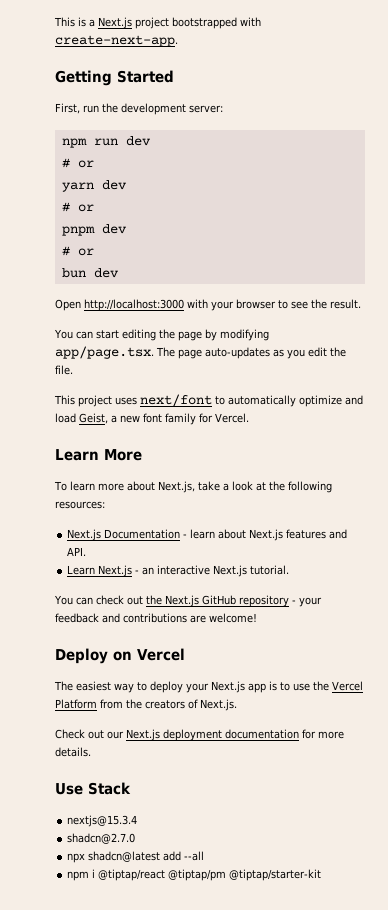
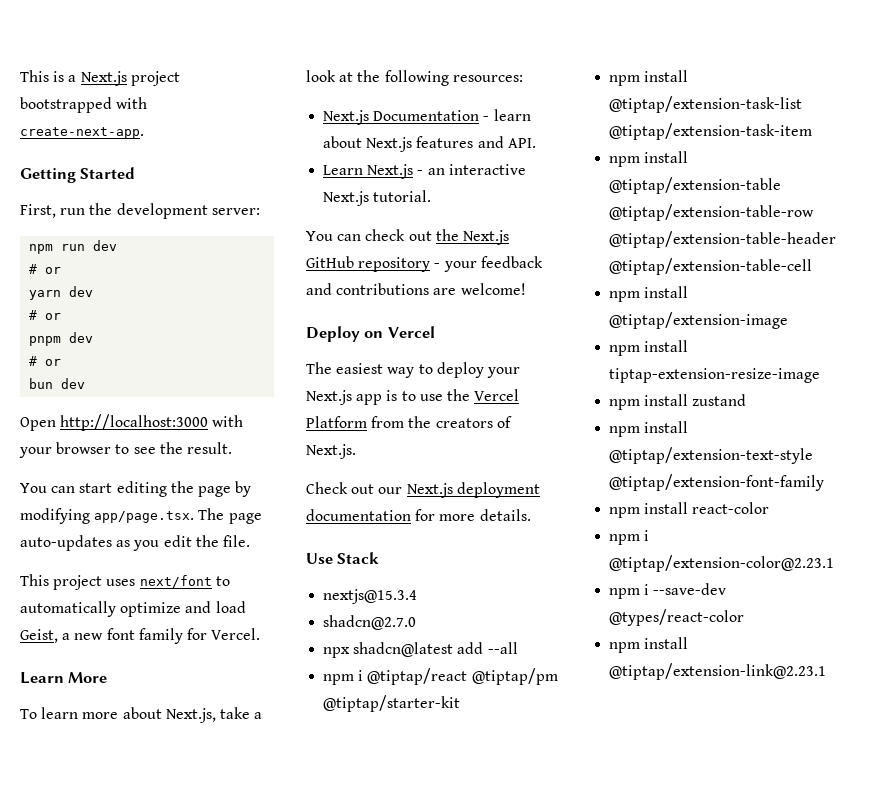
(322, 875) none -> [609,70,689,86] [609,96,803,113] [609,123,813,140] [609,151,689,167] [609,177,782,194] [609,204,815,221] [609,231,837,248] [609,258,813,275] [609,286,689,302] [609,312,789,329] [609,340,689,356] [609,368,821,383] [609,394,747,410] [609,421,689,437] [609,447,814,464] [609,474,825,491] [609,502,770,518] [609,530,650,545] [609,555,835,572] [609,583,727,599] [609,609,745,626] [609,637,689,653] [609,663,827,680] // npm install @tiptap/extension-task-list @tiptap/extension-task-item // npm install @tiptap/extension-table @tiptap/extension-table-row @tiptap/extension-table-header @tiptap/extension-table-cell // npm install @tiptap/extension-image // npm install tiptap-extension-resize-image // npm install zustand // npm install @tiptap/extension-text-style @tiptap/extension-font-family // npm install react-color // npm i @tiptap/extension-color@2.23.1 // npm i --save-dev @types/react-color // npm install @tiptap/extension-link@2.23.1

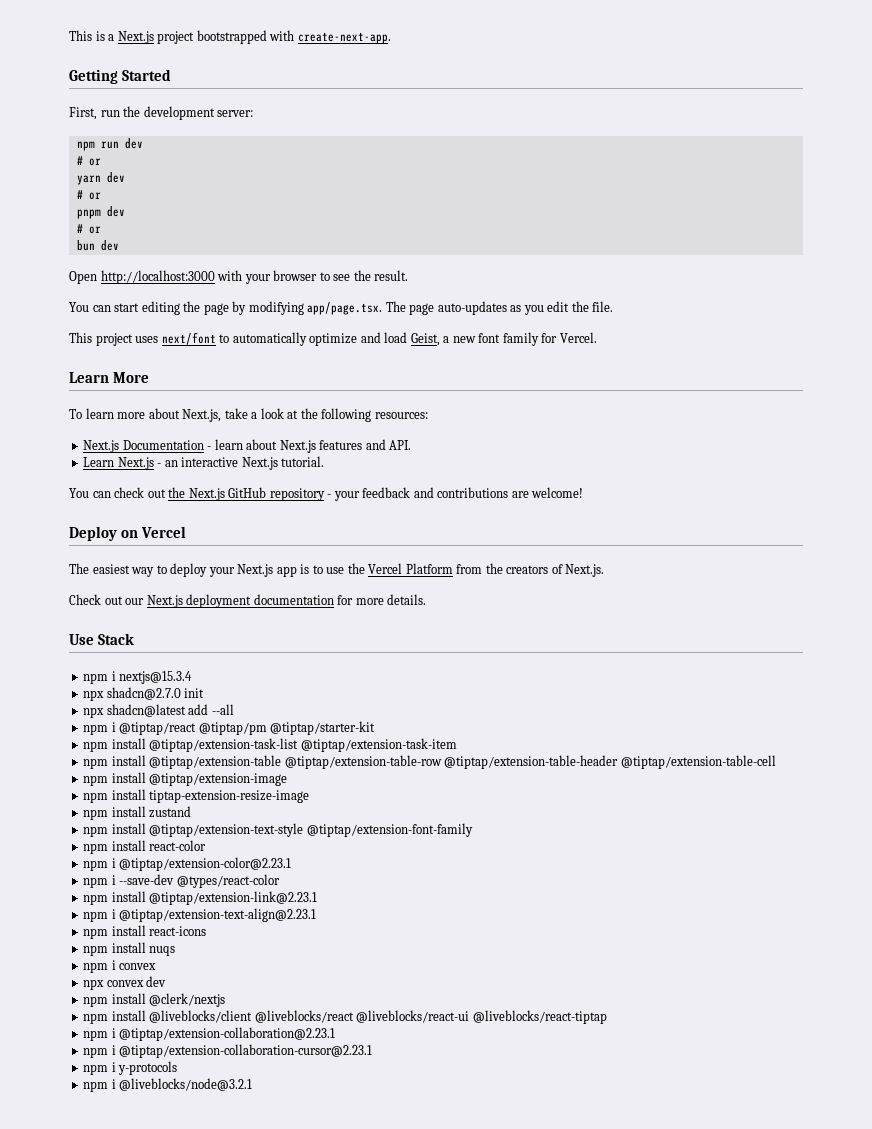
(380, 558) none -> [83,671,116,684] npm i
(418, 596) none -> [83,690,105,701] npx
(417, 622) none -> [184,688,205,698] init
(827, 671) none -> [83,908,317,922] [83,925,207,939] [83,942,176,956] [83,960,157,973] [83,976,167,990] [83,993,226,1007] [83,1010,607,1024] [83,1027,336,1041] [83,1044,373,1058] [83,1061,178,1075] [83,1078,253,1092] // npm i @tiptap/extension-text-align@2.23.1 // npm install react-icons // npm install nuqs // npm i convex // npx convex dev // npm install @clerk/nextjs // npm install @liveblocks/client @liveblocks/react @liveblocks/react-ui @liveblocks/react-tiptap // npm i @tiptap/extension-collaboration@2.23.1 // npm i @tiptap/extension-collaboration-cursor@2.23.1 // npm i y-protocols // npm i @liveblocks/node@3.2.1

